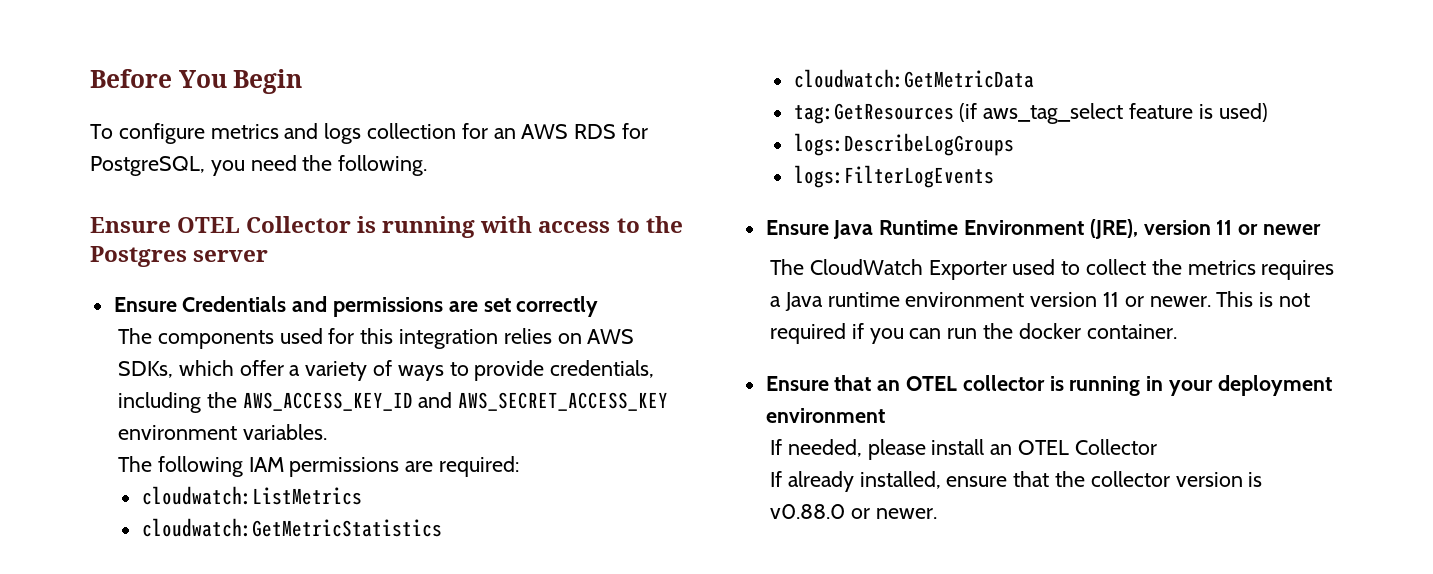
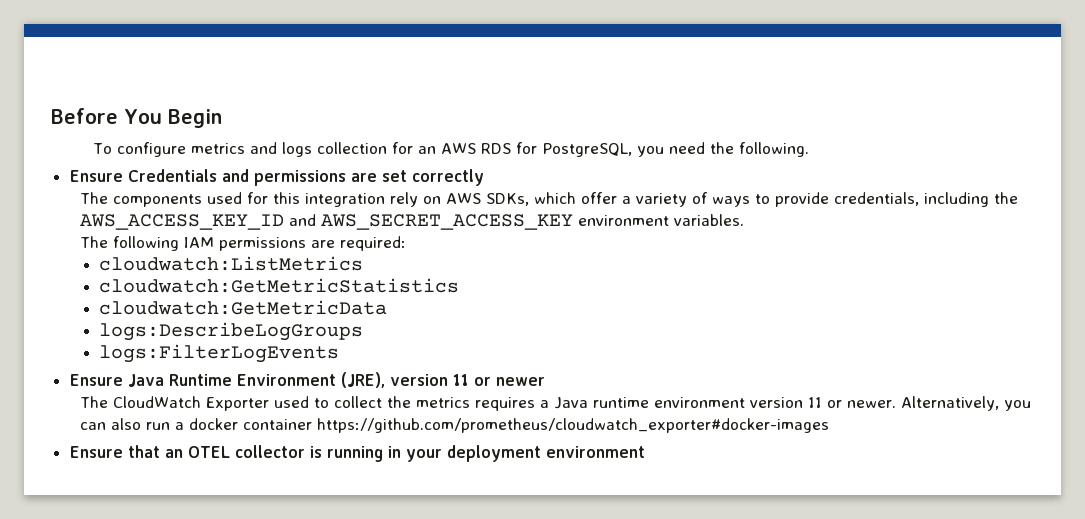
[90,216,683,238] [90,246,269,267] // Ensure OTEL Collector is running with access to the Postgres server -> (809, 149) none
[503,328,552,344] relies -> [390,192,419,207] rely
[793,103,1268,124] // tag:GetResources (if aws_tag_select feature is used) -> (387, 307) none
[1216,291,1311,307] [769,323,1177,344] This is not required if you can run the docker container. -> [901,396,1032,411] [80,418,830,433] Alternatively, you can also run a docker container https://github.com/prometheus/cloudwatch_exporter#docker-images
[769,439,1157,460] [769,471,1263,492] [769,504,937,519] // If needed, please install an OTEL Collector // If already installed, ensure that the collector version is v0.88.0 or newer. -> (645, 452) none

